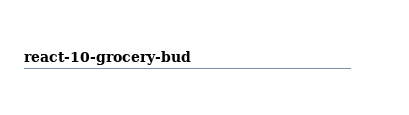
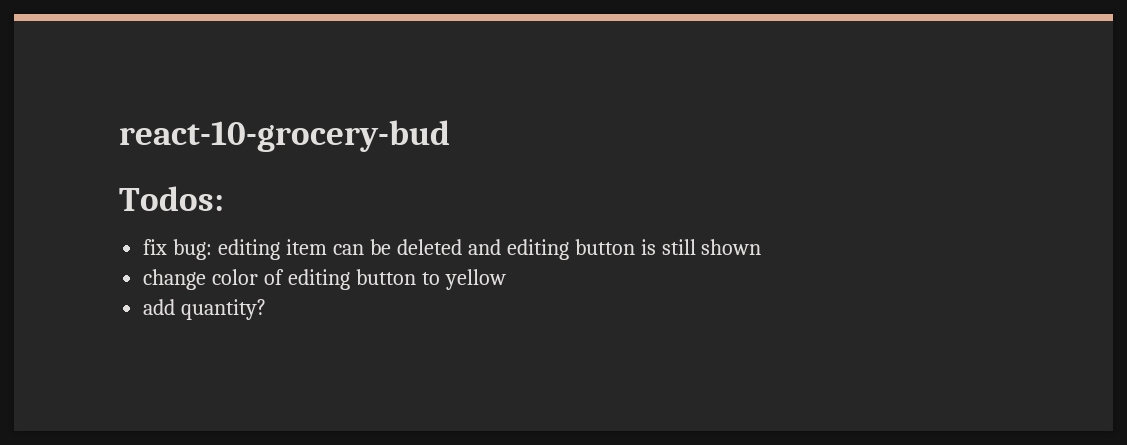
(191, 58) none -> [119,186,224,211] [143,239,762,260] [143,269,506,290] [143,299,267,320] // Todos: // fix bug: editing item can be deleted and editing button is still shown // change color of editing button to yellow // add quantity?

